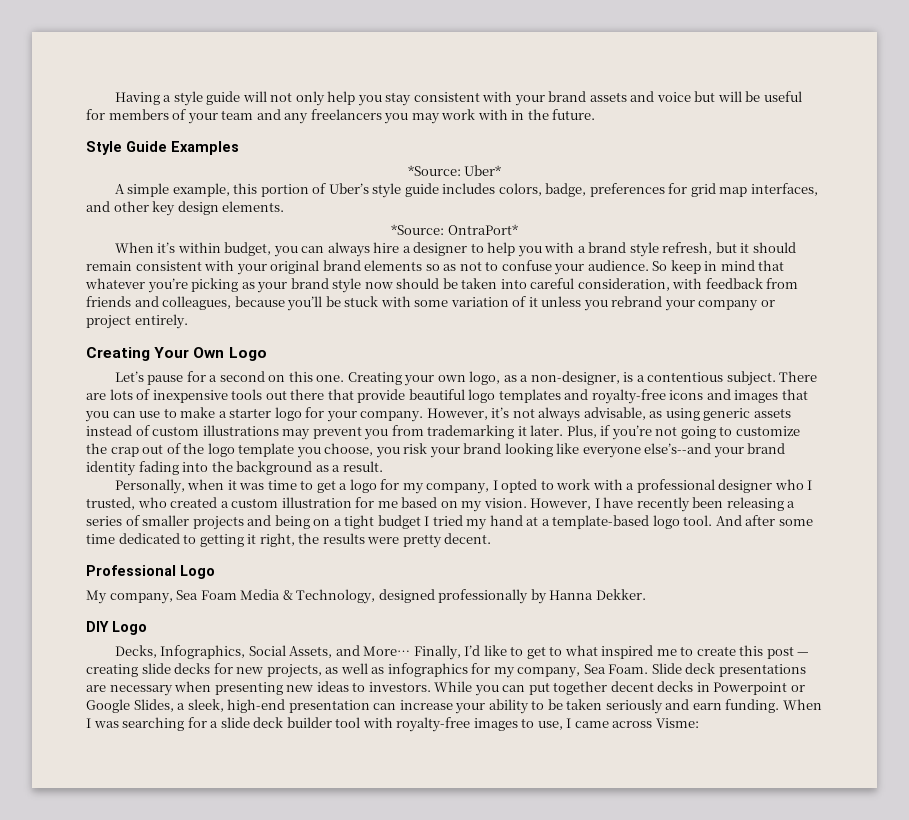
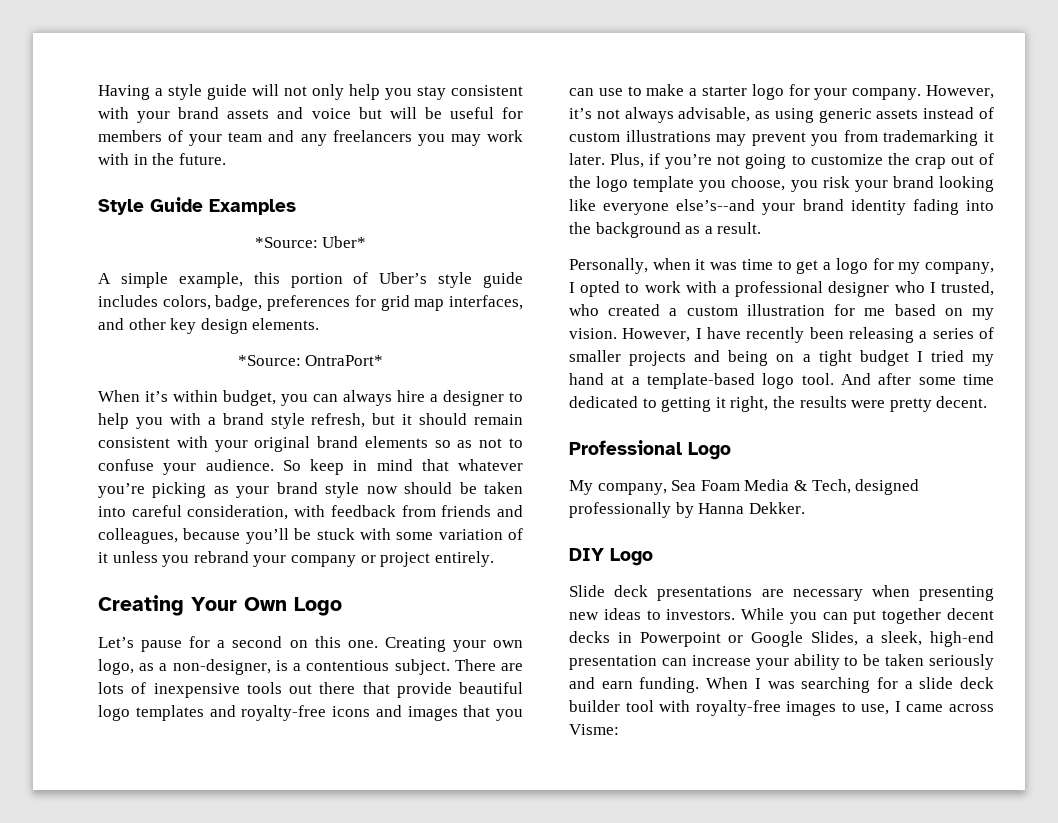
[296,589,376,604] Technology, -> [811,479,851,494] Tech,
[114,645,810,660] [86,663,649,678] Decks, Infographics, Social Assets, and More… Finally, I’d like to get to what inspired me to create this post — creating slide decks for new projects, as well as infographics for my company, Sea Foam. -> (653, 557) none

